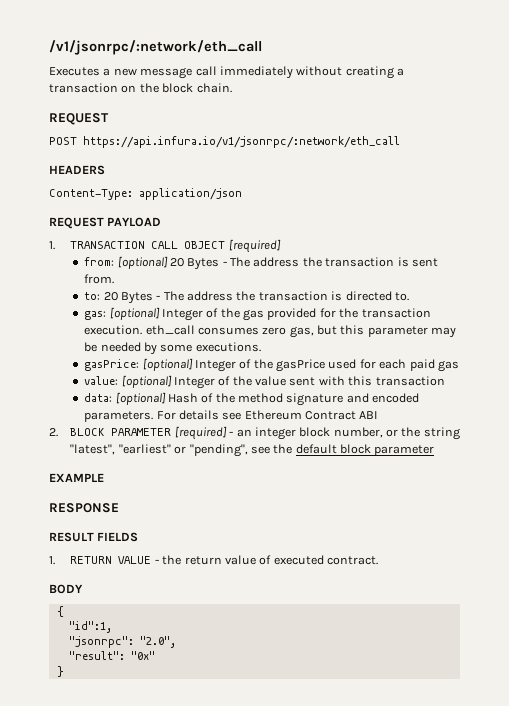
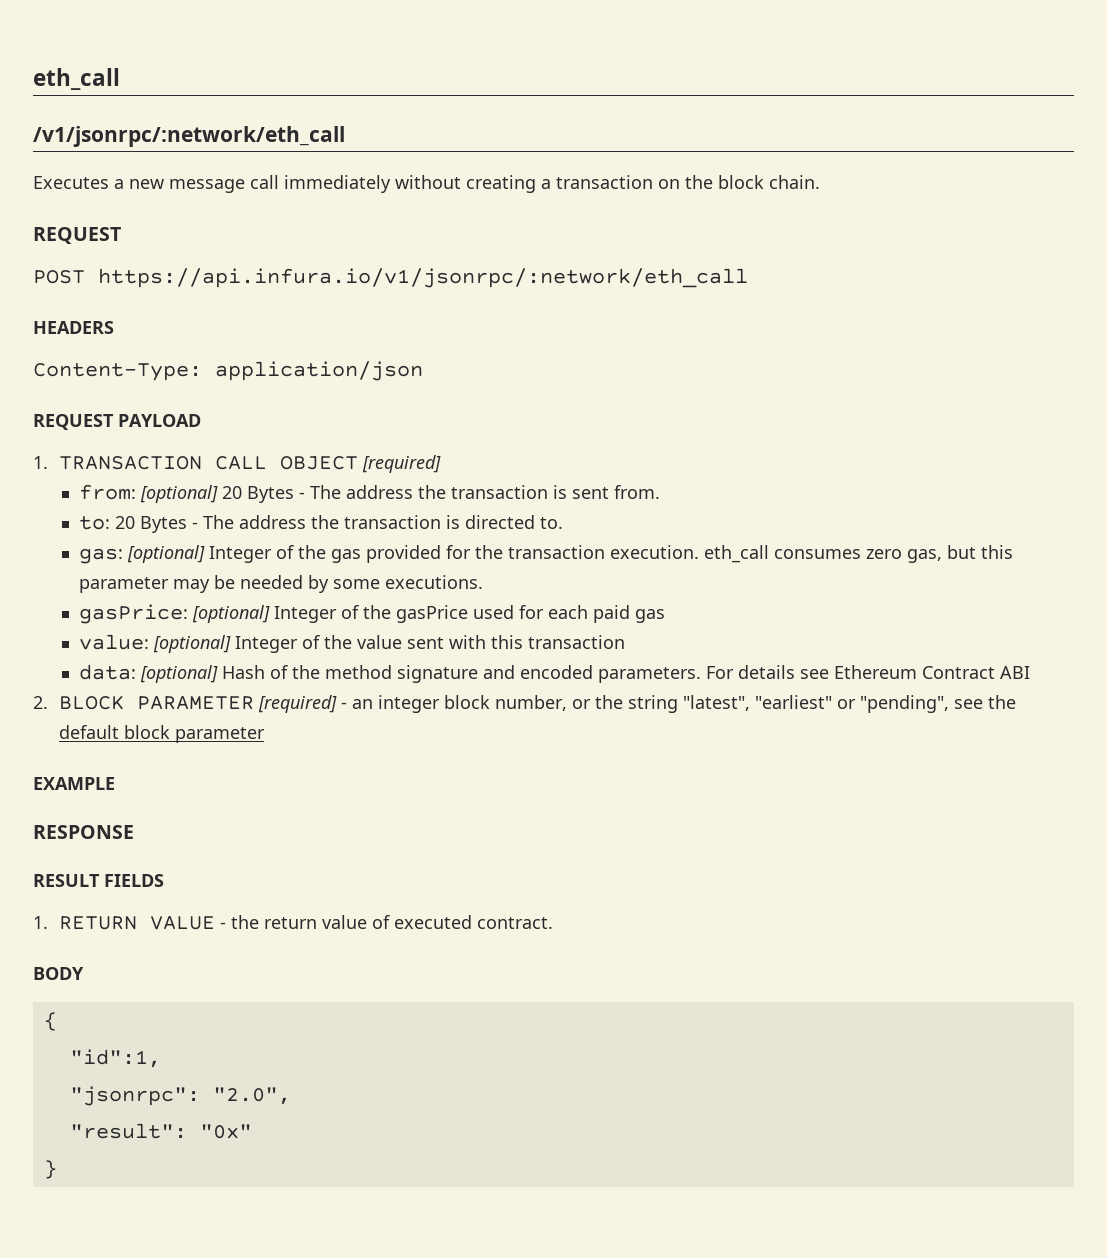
(49, 47) none -> [33,68,120,90] eth_call //

